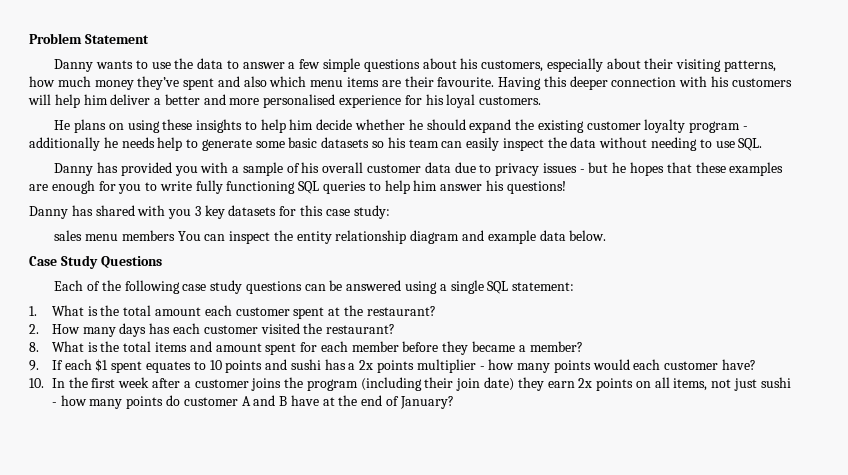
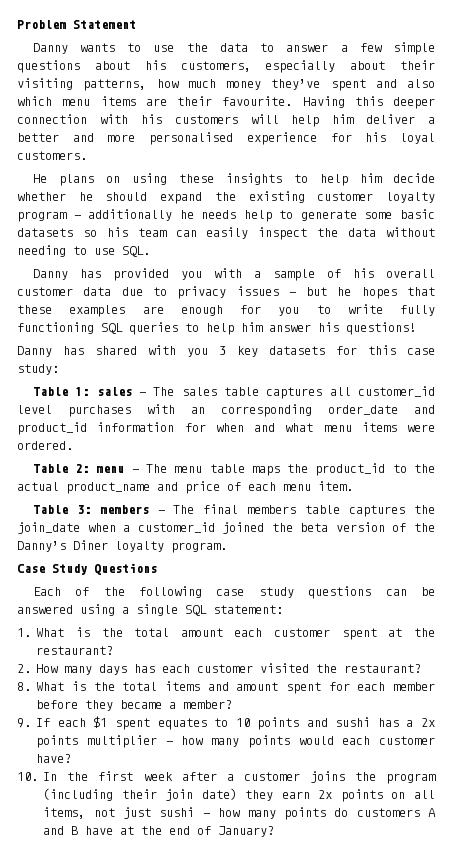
[54,230,607,244] sales menu members You can inspect the entity relationship diagram and example data below. -> [32,386,435,399] [17,404,435,417] [17,422,435,435] [17,441,73,450] [32,463,435,476] [17,481,353,494] [32,504,435,517] [17,522,435,534] [17,540,227,553] Table 1: sales - The sales table captures all customer_id level purchases with an corresponding order_date and product_id information for when and what menu items were ordered. // Table 2: menu - The menu table maps the product_id to the actual product_name and price of each menu item. // Table 3: members - The final members table captures the join_date when a customer_id joined the beta version of the Danny’s Diner loyalty program.
[183,397,238,406] customer -> [356,808,420,817] customers

